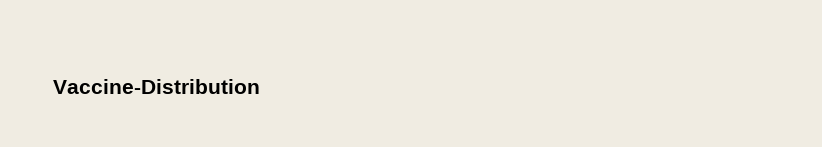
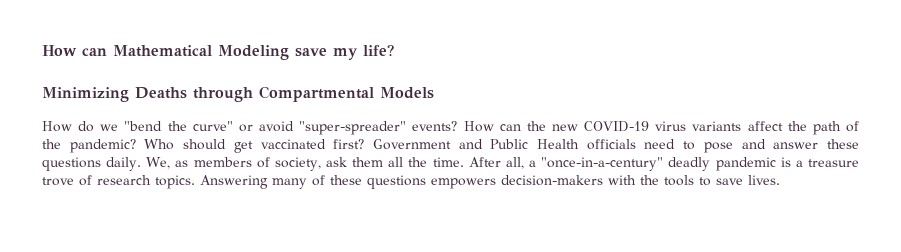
[53,79,260,94] Vaccine-Distribution -> [42,44,394,60] [42,86,434,102] [42,121,859,135] [42,139,860,153] [42,157,859,171] [42,175,780,189] How can Mathematical Modeling save my life? // Minimizing Deaths through Compartmental Models // How do we "bend the curve" or avoid "super-spreader" events? How can the new COVID-19 virus variants affect the path of the pandemic? Who should get vaccinated first? Government and Public Health officials need to pose and answer these questions daily. We, as members of society, ask them all the time. After all, a "once-in-a-century" deadly pandemic is a treasure trove of research topics. Answering many of these questions empowers decision-makers with the tools to save lives.

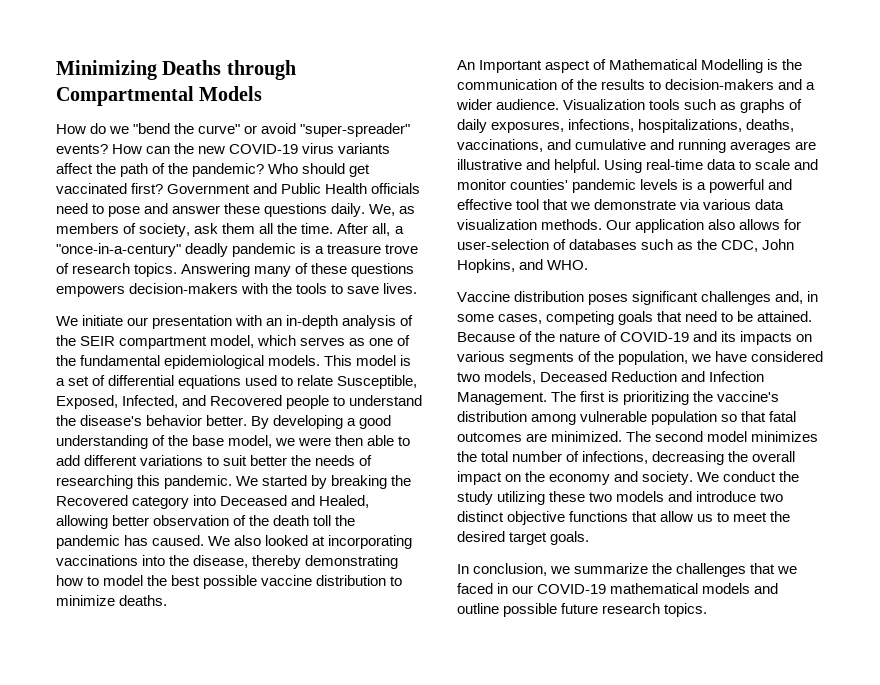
[42,44,394,60] How can Mathematical Modeling save my life? // -> (56, 70) none
(780, 180) none -> [56,315,414,329] [56,335,411,349] [56,355,412,369] [56,375,418,389] [56,395,423,409] [56,415,392,429] [56,435,411,449] [56,455,373,466] [56,475,412,489] [56,495,370,509] [56,515,356,529] [56,535,413,549] [56,555,399,569] [56,575,403,589] [56,595,168,606] [457,59,803,73] [457,79,816,90] [456,99,803,113] [457,119,795,133] [457,139,817,153] [457,159,819,173] [457,179,793,193] [457,199,785,210] [457,219,802,233] [457,239,795,252] [457,259,589,273] [457,291,819,305] [457,311,813,325] [457,331,813,345] [457,351,824,365] [457,371,765,384] [457,391,780,405] [457,411,797,425] [457,431,819,442] [457,451,796,465] [457,471,800,485] [457,491,784,505] [457,511,791,525] [457,531,590,545] [457,563,798,577] [457,583,779,594] [457,603,708,617] // We initiate our presentation with an in-depth analysis of the SEIR compartment model, which serves as one of the fundamental epidemiological models. This model is a set of differential equations used to relate Susceptible, Exposed, Infected, and Recovered people to understand the disease's behavior better. By developing a good understanding of the base model, we were then able to add different variations to suit better the needs of researching this pandemic. We started by breaking the Recovered category into Deceased and Healed, allowing better observation of the death toll the pandemic has caused. We also looked at incorporating vaccinations into the disease, thereby demonstrating how to model the best possible vaccine distribution to minimize deaths. // An Important aspect of Mathematical Modelling is the communication of the results to decision-makers and a wider audience. Visualization tools such as graphs of daily exposures, infections, hospitalizations, deaths, vaccinations, and cumulative and running averages are illustrative and helpful. Using real-time data to scale and monitor counties' pandemic levels is a powerful and effective tool that we demonstrate via various data visualization methods. Our application also allows for user-selection of databases such as the CDC, John Hopkins, and WHO. // Vaccine distribution poses significant challenges and, in some cases, competing goals that need to be attained. Because of the nature of COVID-19 and its impacts on various segments of the population, we have considered two models, Deceased Reduction and Infection Management. The first is prioritizing the vaccine's distribution among vulnerable population so that fatal outcomes are minimized. The second model minimizes the total number of infections, decreasing the overall impact on the economy and society. We conduct the study utilizing these two models and introduce two distinct objective functions that allow us to meet the desired target goals. // In conclusion, we summarize the challenges that we faced in our COVID-19 mathematical models and outline possible future research topics.

